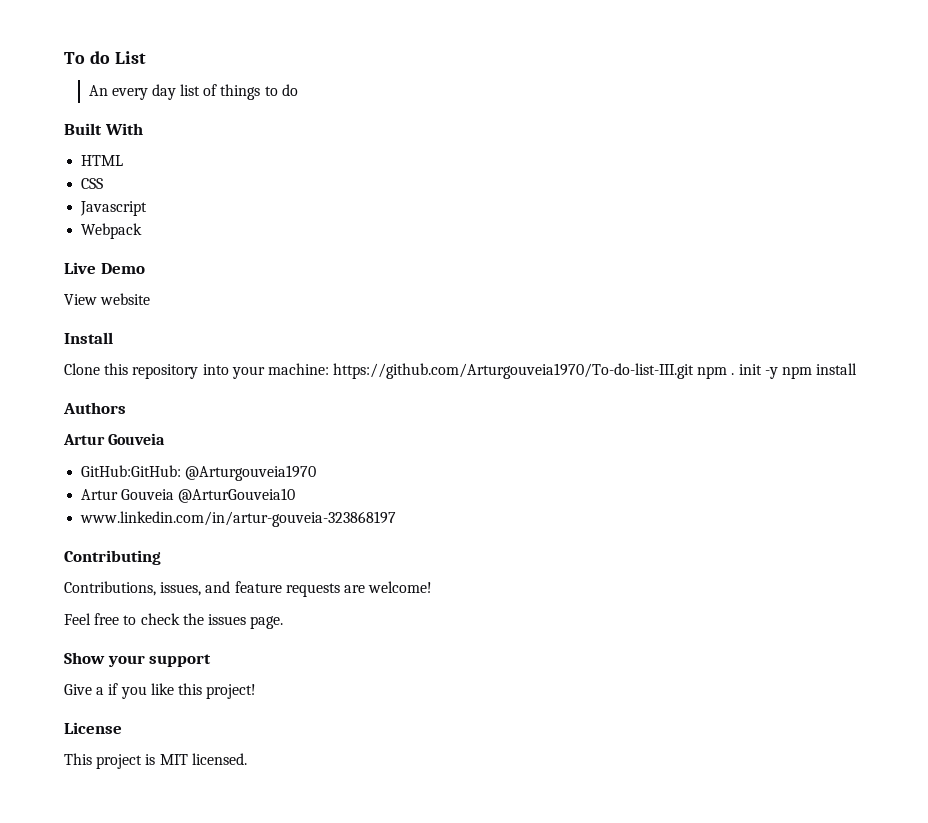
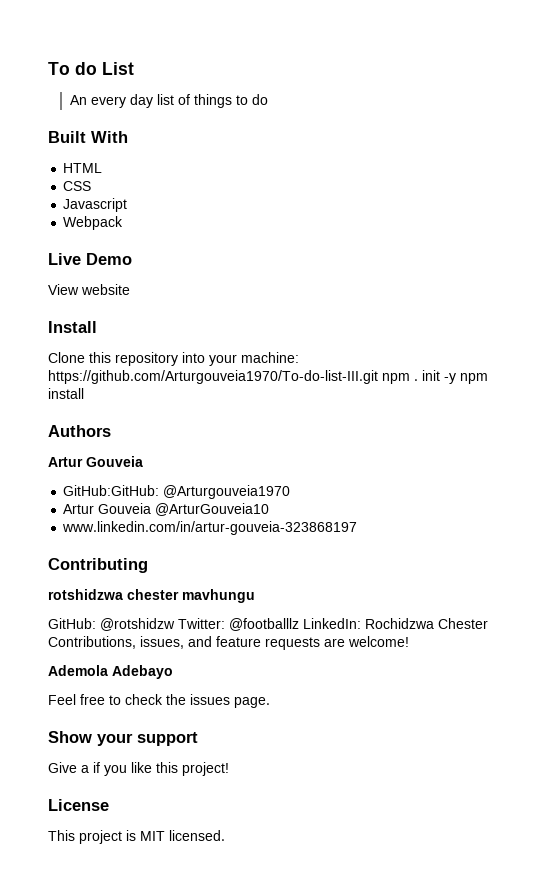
(161, 557) none -> [48,589,255,603] [48,618,488,631] rotshidzwa chester mavhungu // GitHub: @rotshidzw Twitter: @footballlz LinkedIn: Rochidzwa Chester
(433, 587) none -> [48,665,173,679] // Ademola Adebayo

